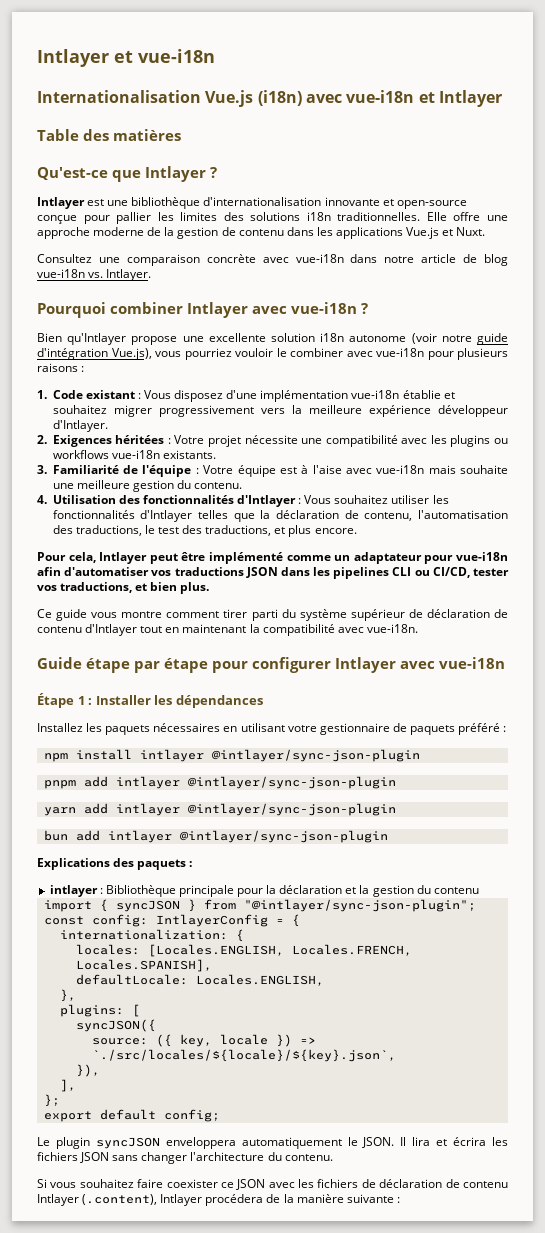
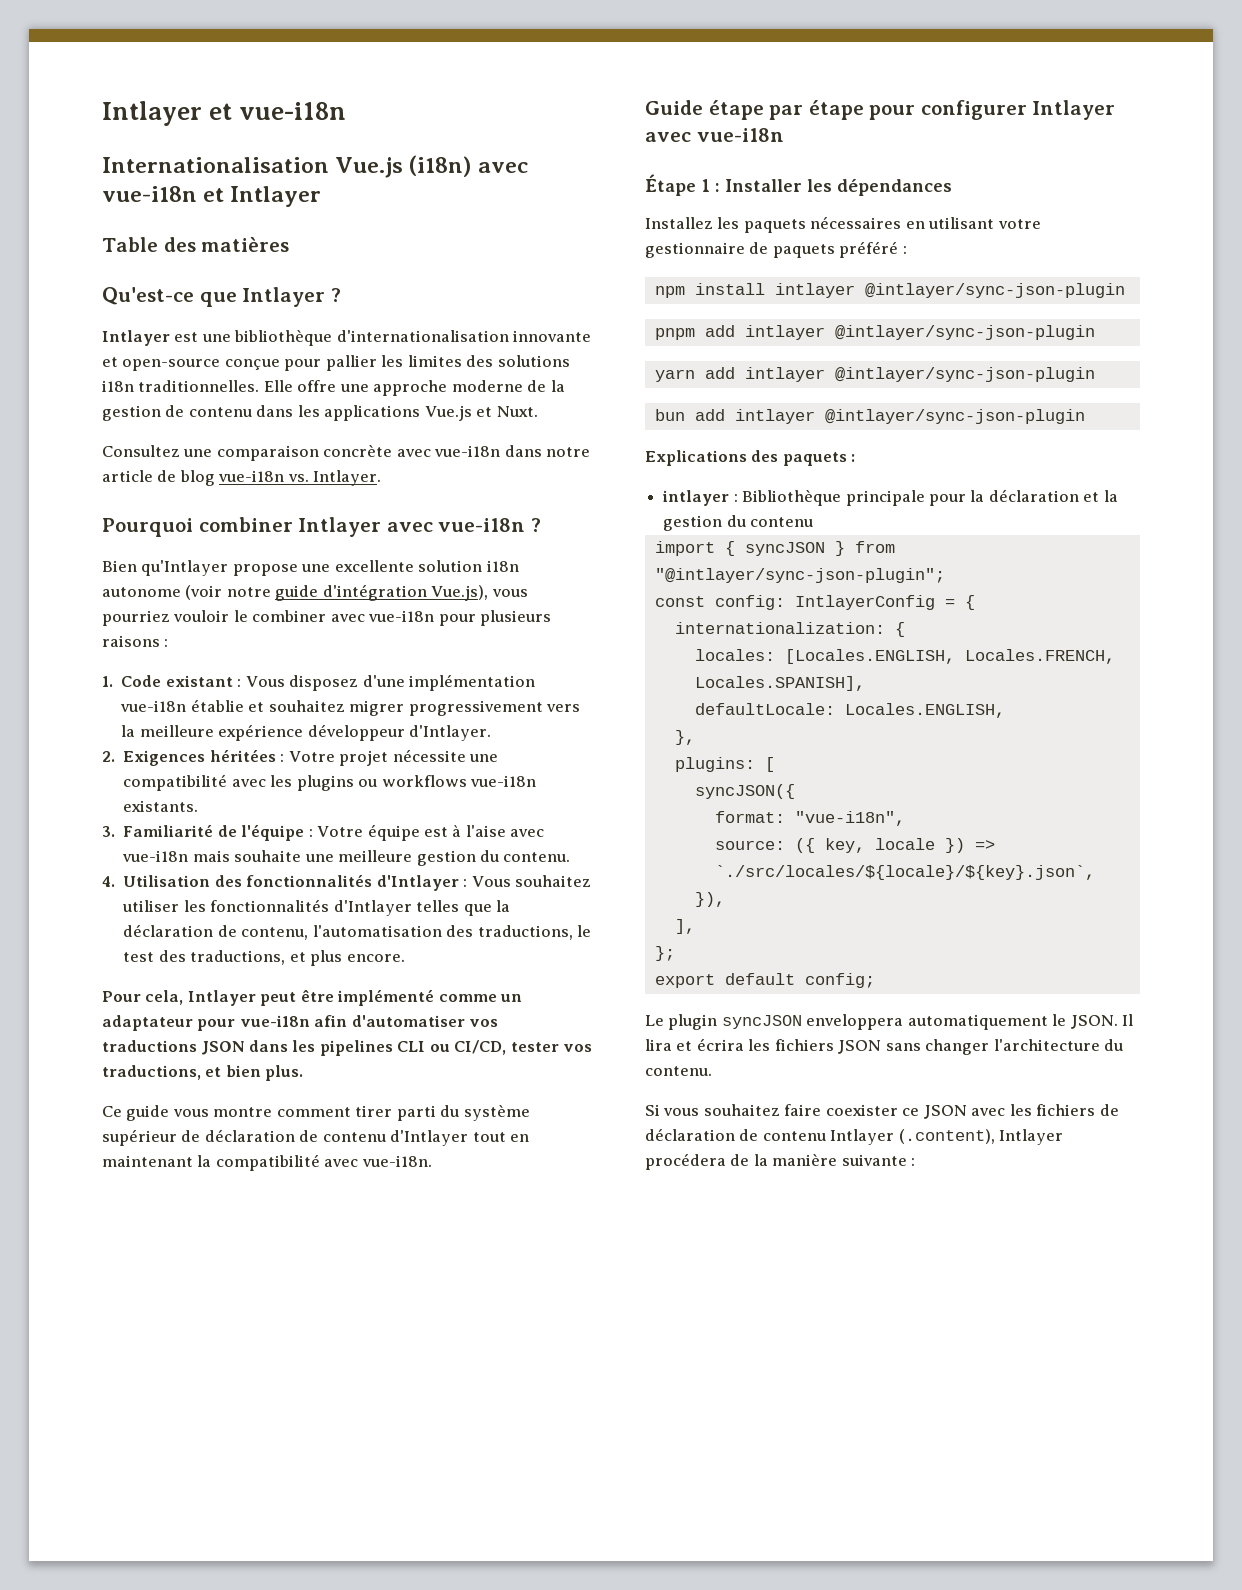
(156, 1025) none -> [714,811,905,826] // format: "vue-i18n",

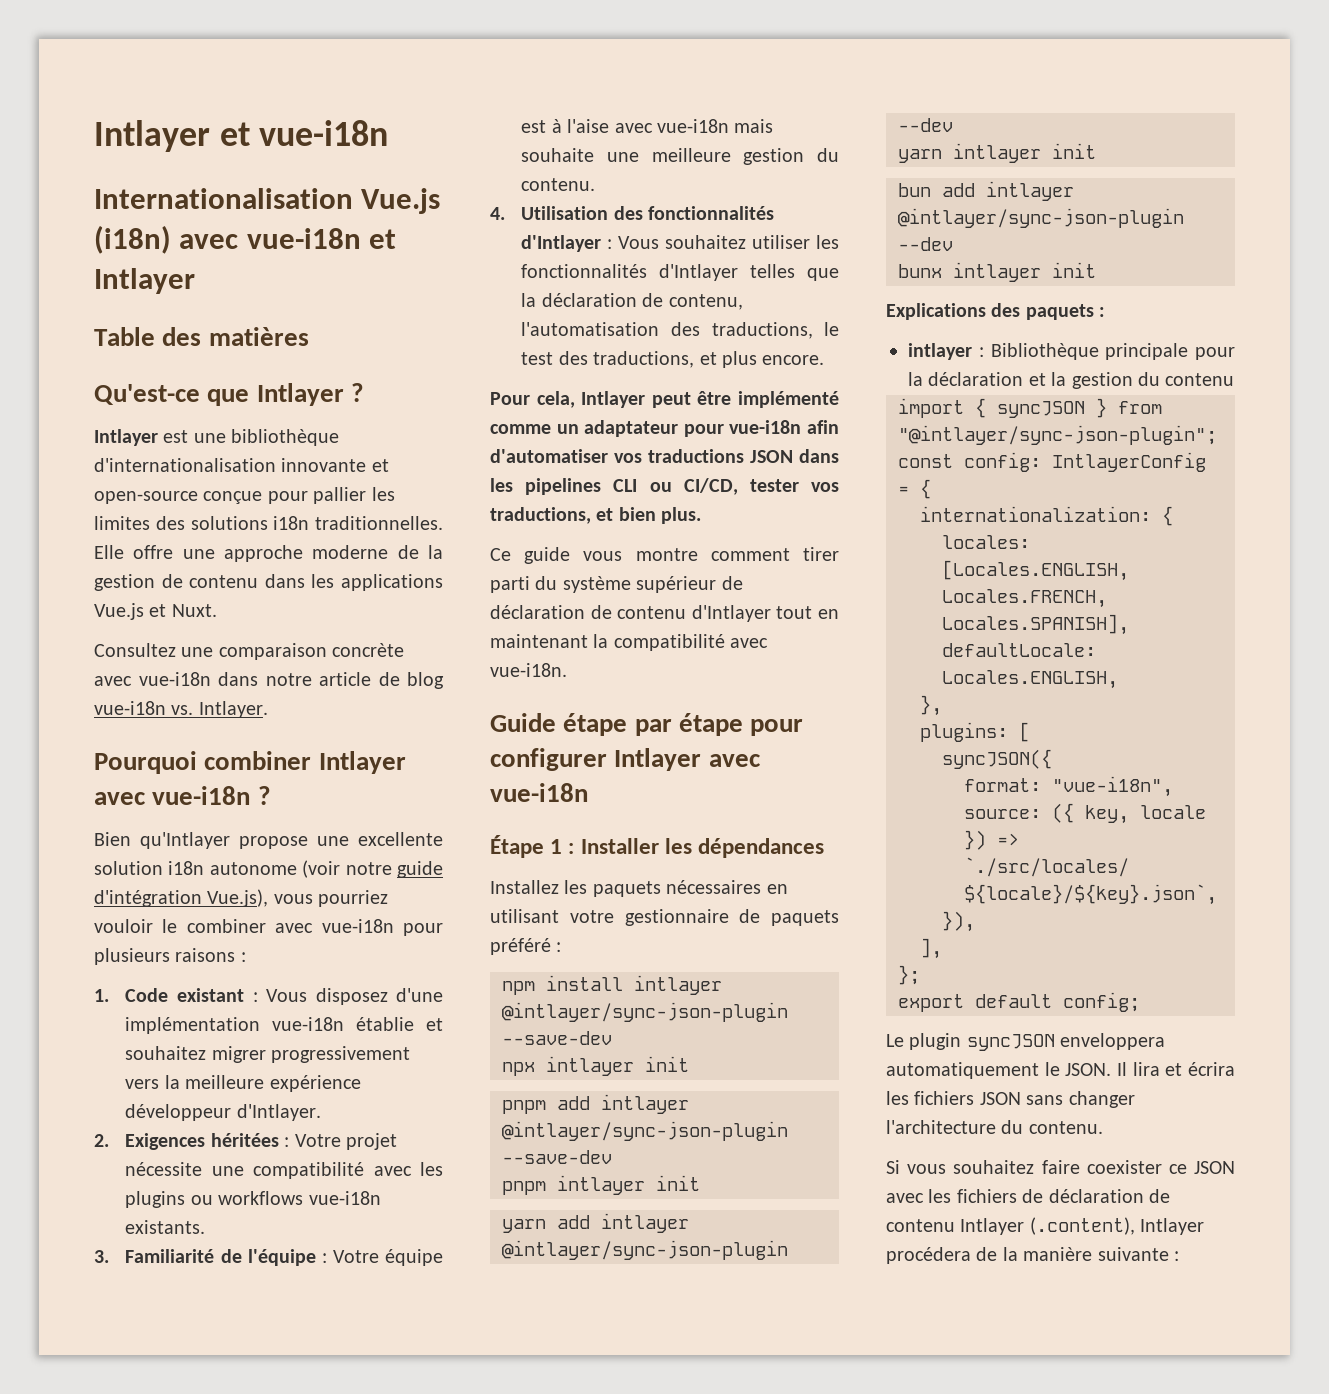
(1125, 290) none -> [502,1031,612,1045] [502,1056,689,1076] --save-dev // npx intlayer init
(1095, 332) none -> [502,1150,612,1164] [502,1175,700,1195] --save-dev // pnpm intlayer init
(1095, 374) none -> [898,118,953,132] [898,143,1096,163] --dev // yarn intlayer init
(1085, 416) none -> [898,237,953,251] [898,262,1096,282] --dev // bunx intlayer init

